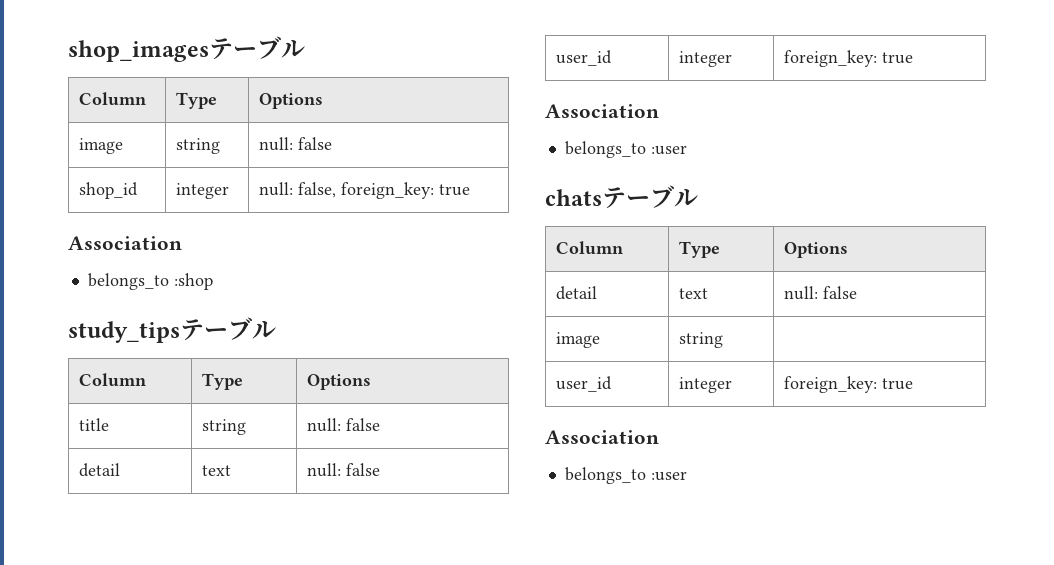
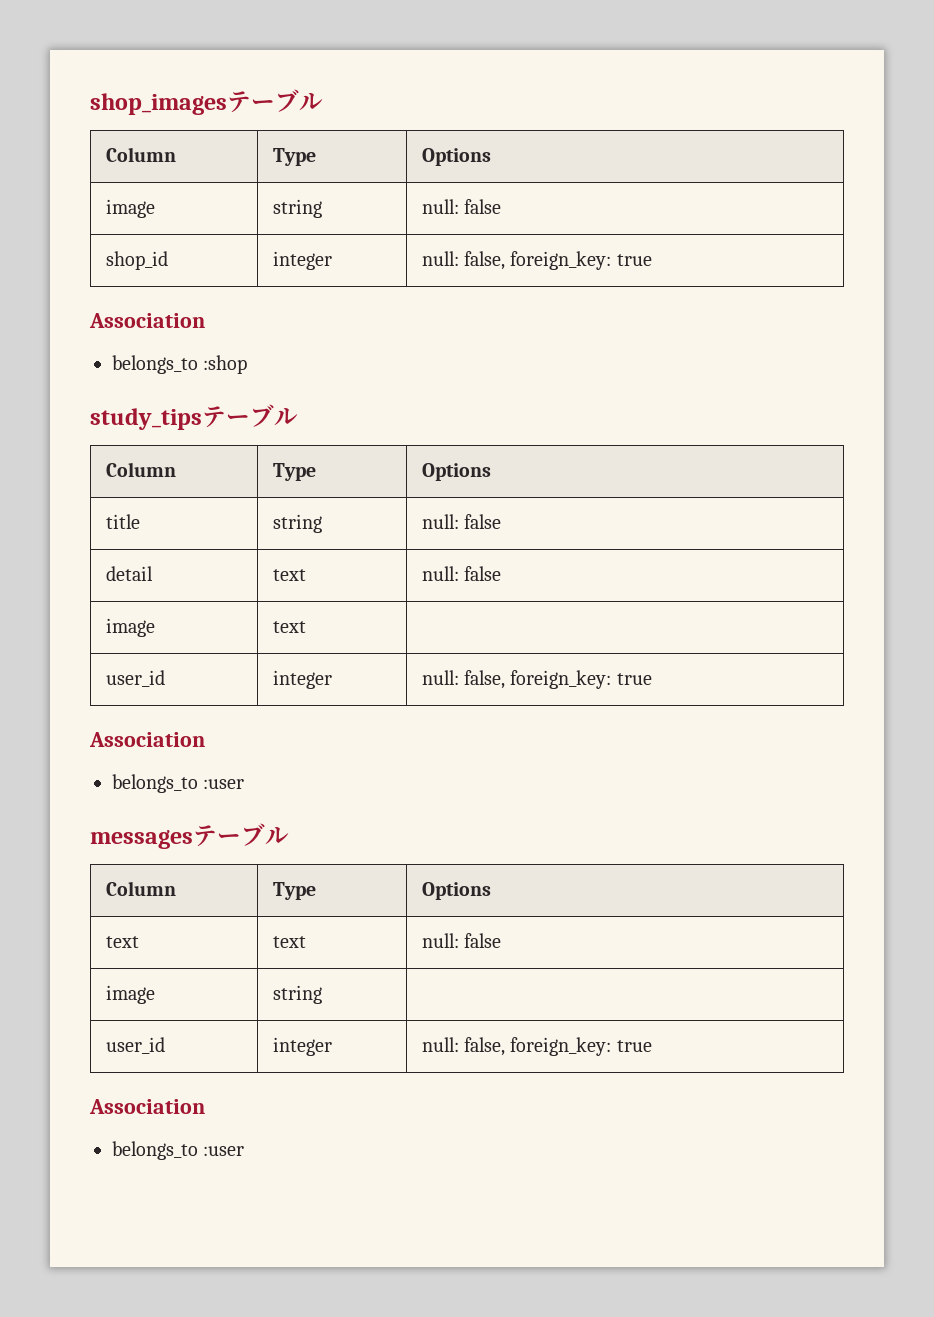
[555,50,612,66] [678,51,732,67] // user_id | integer | -> [105,618,155,637] [272,621,306,633] [105,670,165,687] [272,670,332,689] [421,670,506,689] // image | text | // user_id | integer | null: false,
[545,185,698,209] [555,241,623,254] [678,241,720,258] [783,242,848,258] [555,286,597,300] chatsテーブル // Column | Type | Options // detail -> [90,823,289,849] [105,881,176,896] [272,882,316,900] [421,882,491,900] [105,936,139,948] messagesテーブル // Column | Type | Options // text
(732, 385) none -> [421,1037,506,1056] null: false,

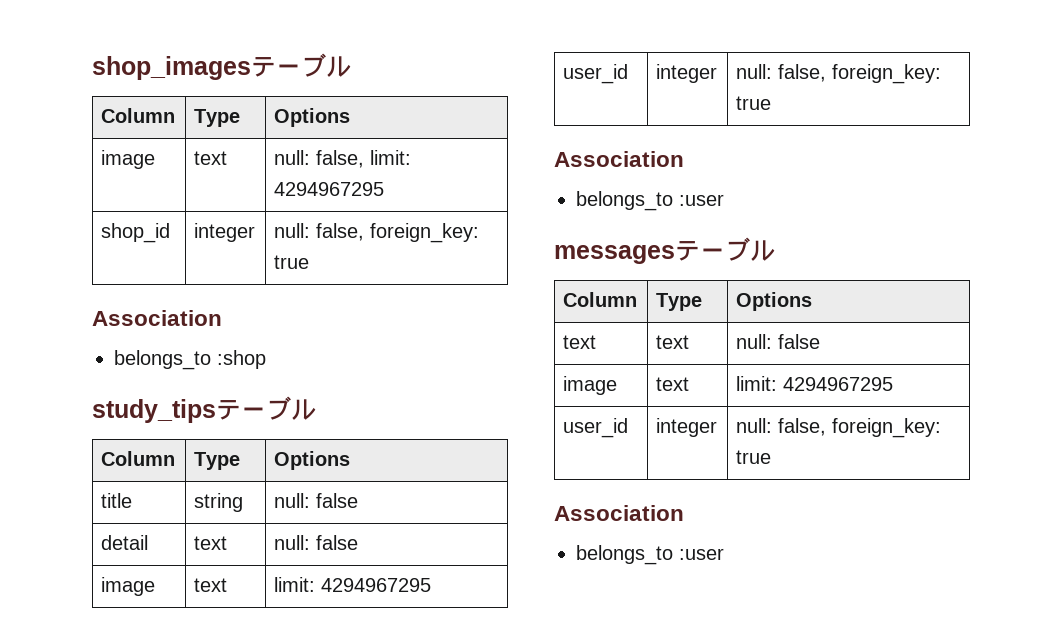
[272,199,322,218] [421,199,502,214] string | null: false -> [194,151,228,165] [274,150,412,168] [274,182,385,196] text | null: false, limit: 4294967295
(306, 627) none -> [274,577,432,592] limit: 4294967295
[272,985,322,1004] string | -> [656,377,690,391] [736,376,894,391] text | limit: 4294967295

